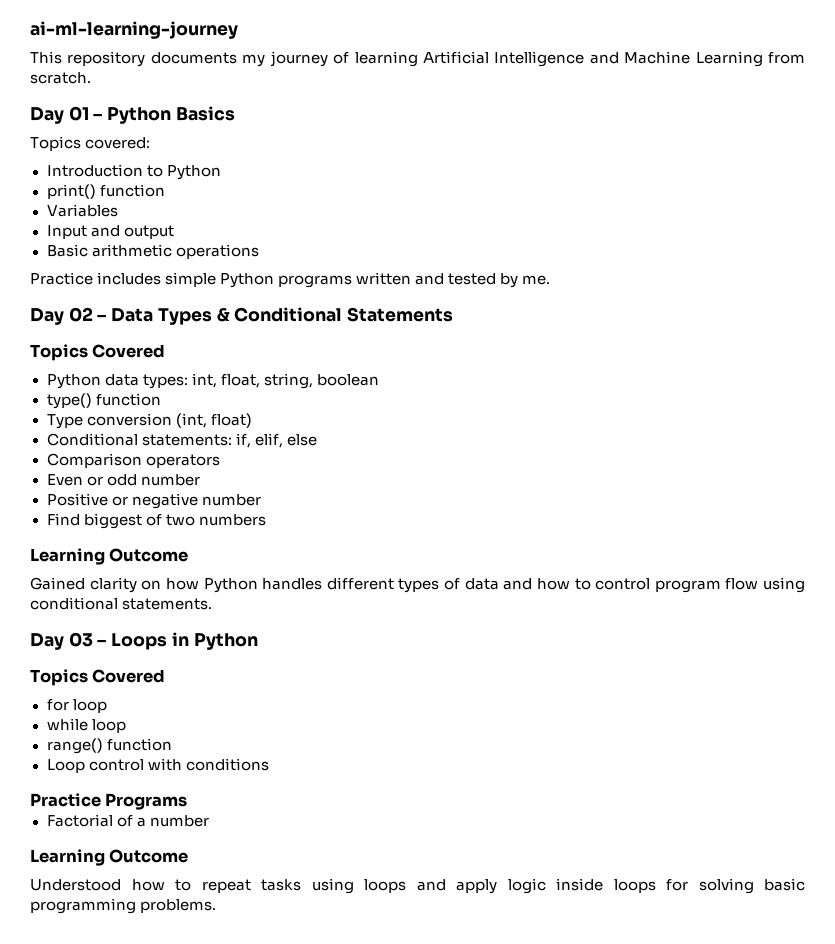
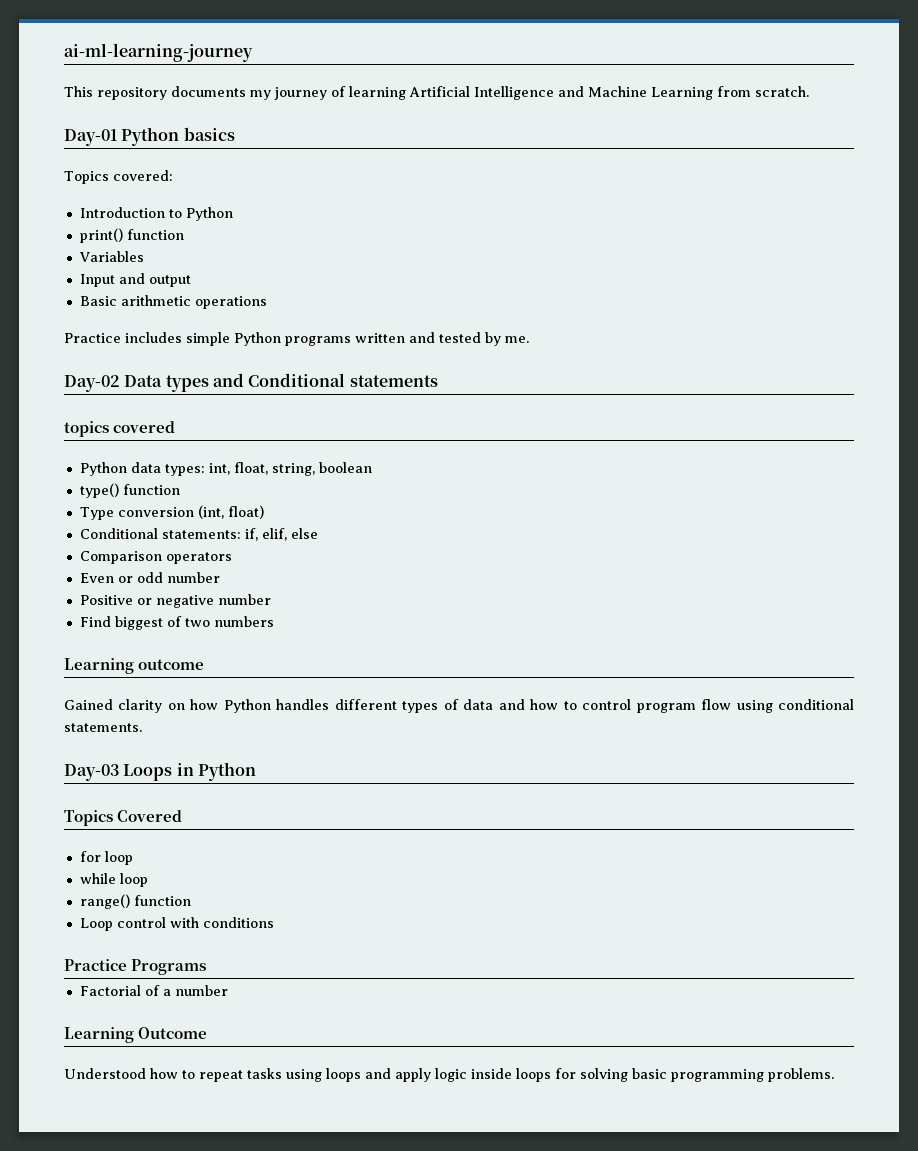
[30,106,235,124] Day 01 – Python Basics -> [64,127,235,146] Day-01 Python basics
[30,307,454,325] [30,344,166,361] Day 02 – Data Types & Conditional Statements // Topics Covered -> [64,373,438,392] [64,421,176,437] Day-02 Data types and Conditional statements // topics covered
[109,548,189,562] Outcome -> [138,659,205,670] outcome
[30,632,107,650] Day 03 – -> [64,764,119,781] Day-03

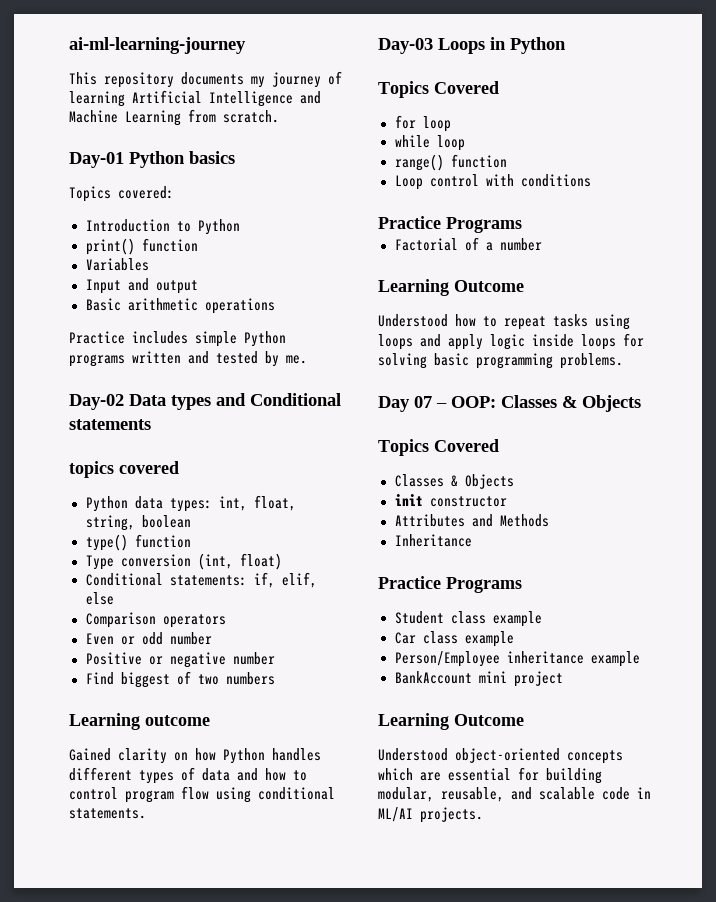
(834, 1075) none -> [378,395,641,412] [378,439,499,456] [394,474,514,489] [394,494,507,507] [394,514,549,527] [394,534,472,547] [378,576,522,593] [394,611,542,627] [394,631,514,647] [394,651,640,667] [394,671,563,687] [378,713,524,730] [378,748,623,764] [378,767,602,784] [378,787,651,802] [378,807,483,823] // Day 07 – OOP: Classes & Objects // Topics Covered // Classes & Objects // init constructor // Attributes and Methods // Inheritance // Practice Programs // Student class example // Car class example // Person/Employee inheritance example // BankAccount mini project // Learning Outcome // Understood object-oriented concepts which are essential for building modular, reusable, and scalable code in ML/AI projects.

